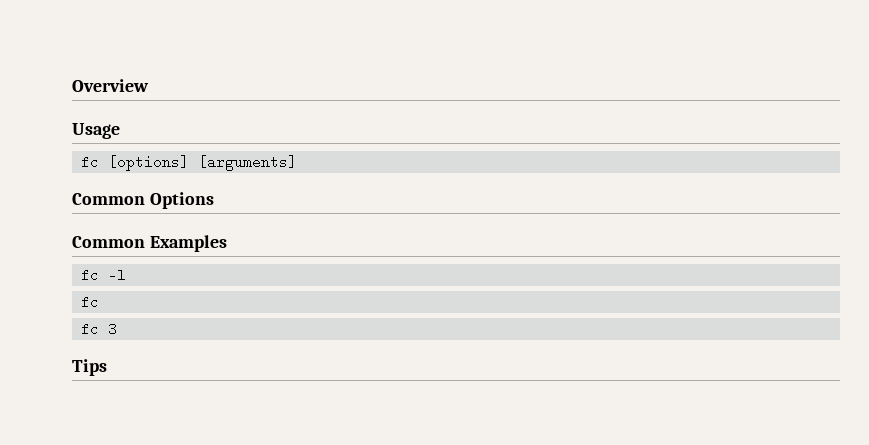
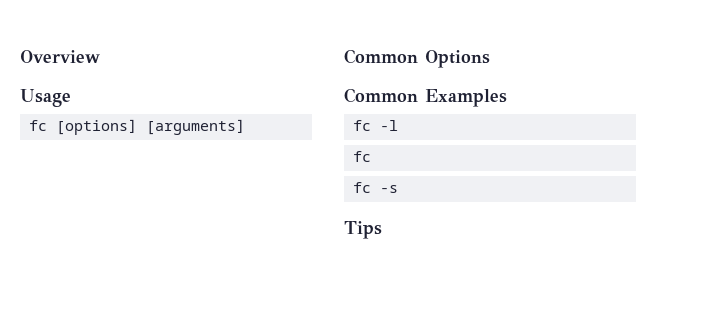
[108,322,117,336] 3 -> [380,185,398,193] -s

